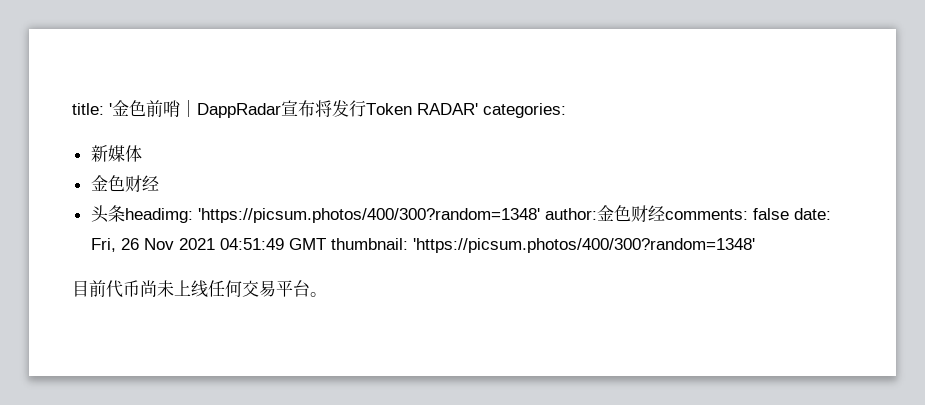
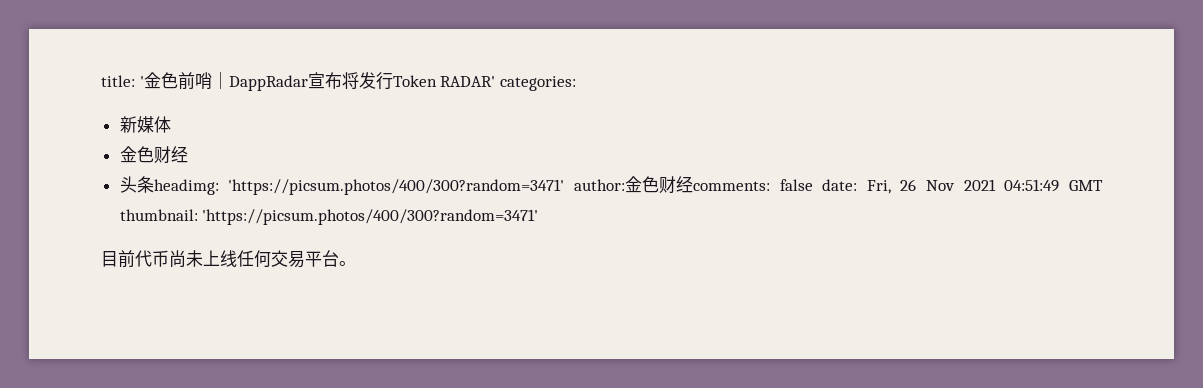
[197,208,540,223] 'https://picsum.photos/400/300?random=1348' -> [228,179,565,195] 'https://picsum.photos/400/300?random=3471'
[412,238,755,253] 'https://picsum.photos/400/300?random=1348' -> [202,209,539,225] 'https://picsum.photos/400/300?random=3471'

